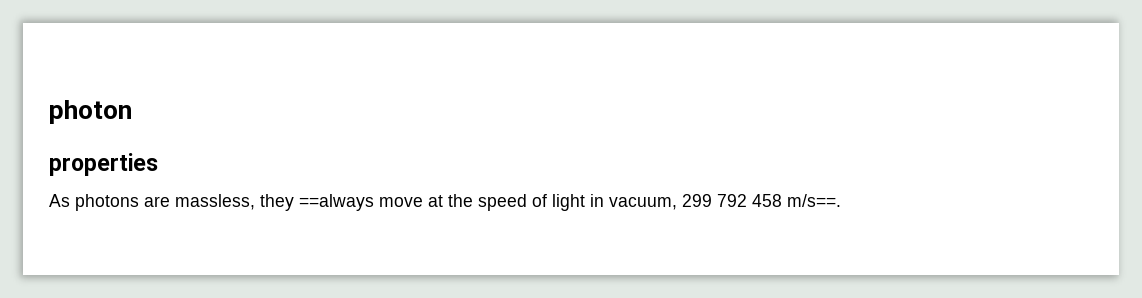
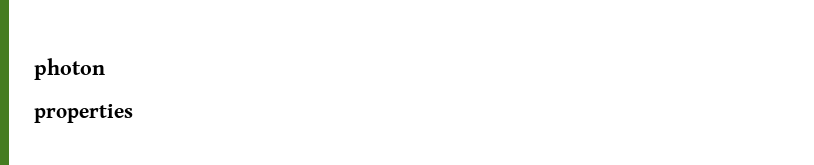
[49,194,841,211] // As photons are massless, they ==always move at the speed of light in vacuum, 299 792 458 m/s==. -> (133, 113) none

